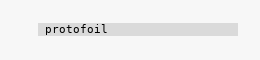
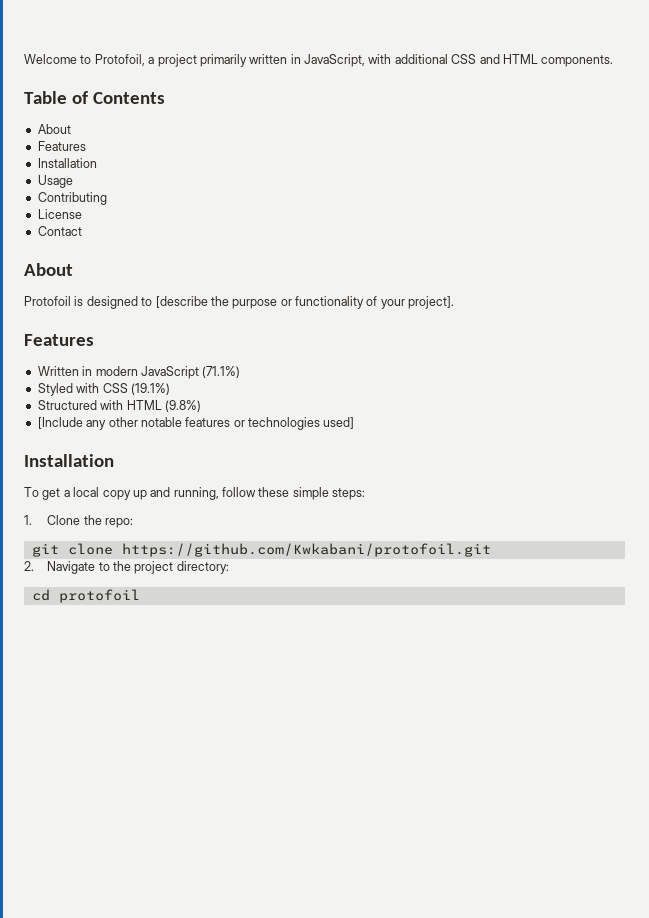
(44, 29) none -> [24,54,614,67] [24,91,166,104] [37,124,71,134] [37,141,86,151] [37,158,97,168] [37,175,73,188] [37,192,107,205] [37,209,82,219] [37,226,82,236] [24,263,73,276] [24,296,455,309] [24,334,94,346] [37,366,241,379] [37,383,170,396] [37,400,201,412] [37,417,355,430] [24,454,114,467] [24,487,366,500] [24,515,133,528] [31,543,491,557] [24,561,229,574] [31,589,50,601] Welcome to Protofoil, a project primarily written in JavaScript, with additional CSS and HTML components. // Table of Contents // About // Features // Installation // Usage // Contributing // License // Contact // About // Protofoil is designed to [describe the purpose or functionality of your project]. // Features // Written in modern JavaScript (71.1%) // Styled with CSS (19.1%) // Structured with HTML (9.8%) // [Include any other notable features or technologies used] // Installation // To get a local copy up and running, follow these simple steps: // 1. Clone the repo: // git clone https://github.com/Kwkabani/protofoil.git // 2. Navigate to the project directory: // cd

